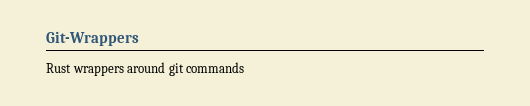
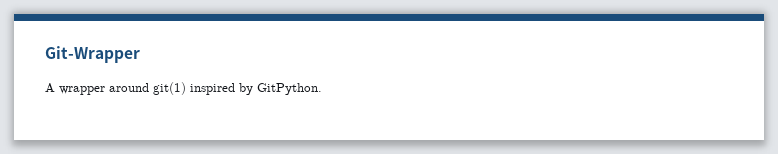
[46,31,139,46] [46,62,245,76] Git-Wrappers // Rust wrappers around git commands -> [45,46,140,63] [45,82,322,95] Git-Wrapper // A wrapper around git(1) inspired by GitPython.

